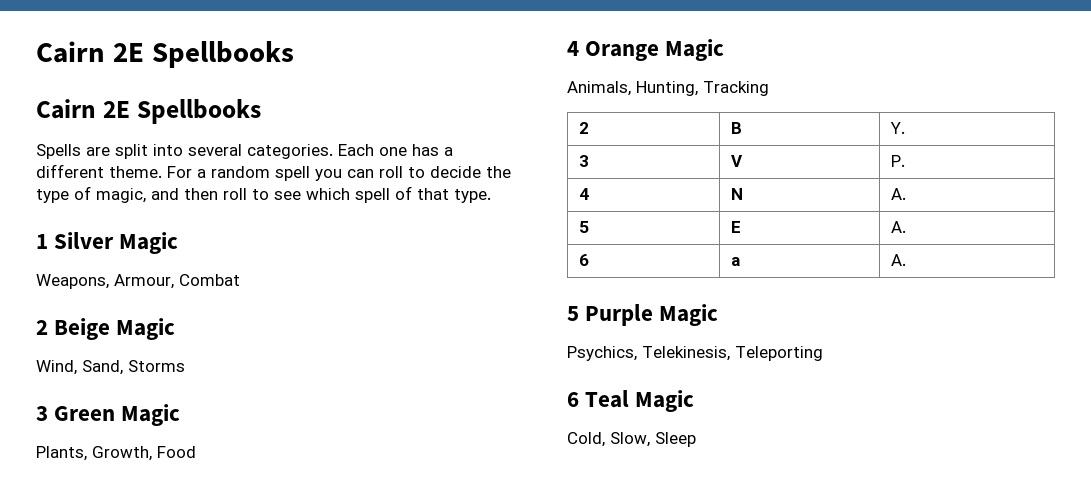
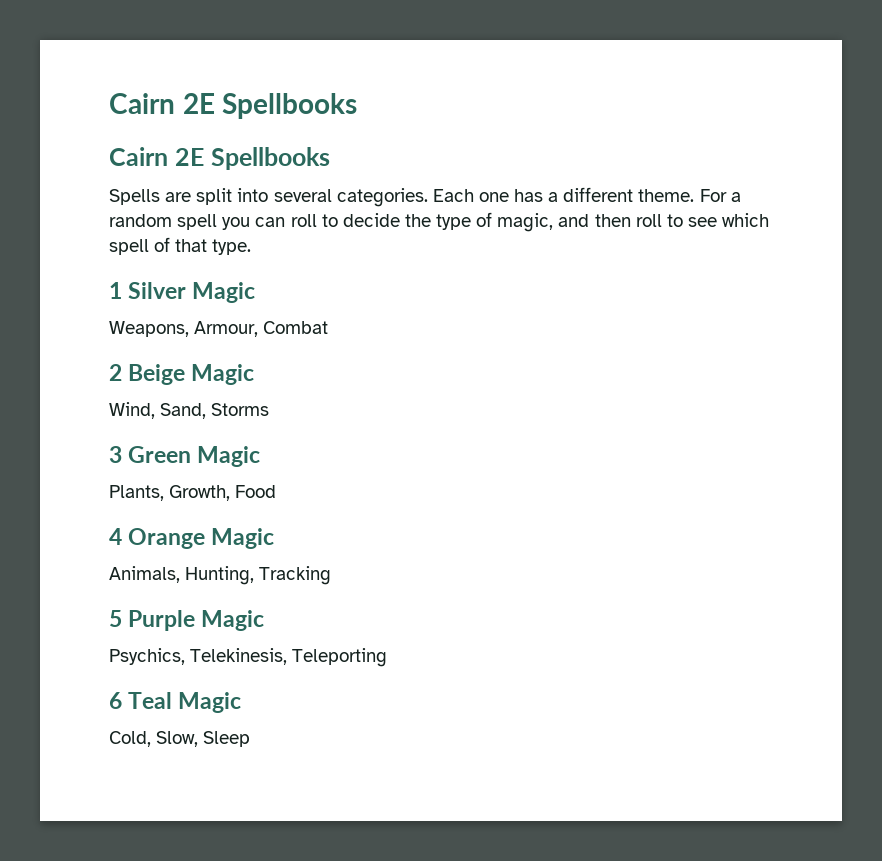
[578,122,589,134] [730,122,742,134] [889,122,905,134] [578,155,589,167] [730,155,743,167] [890,155,905,167] [578,188,589,200] [730,188,743,200] [890,188,906,200] [578,221,589,233] [730,221,741,233] [890,221,906,233] [578,254,589,266] [730,257,740,266] [890,254,906,266] // 2 | B | Y. // 3 | V | P. // 4 | N | A. // 5 | E | A. // 6 | a | A. -> (332, 575) none

